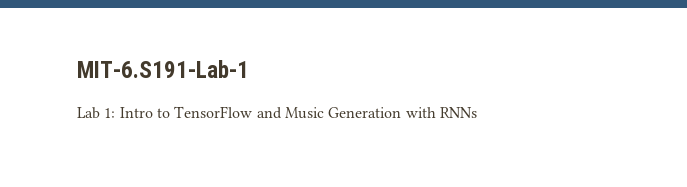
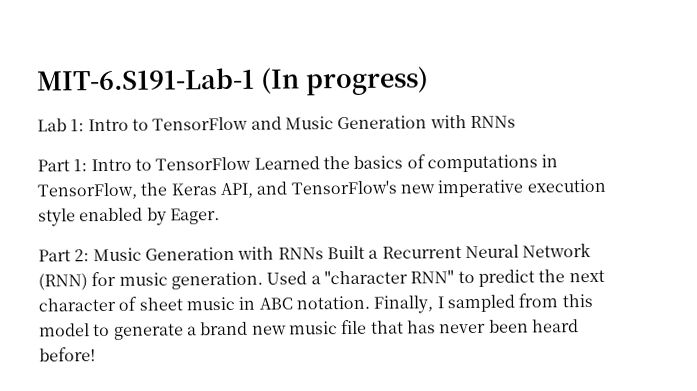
(249, 69) none -> [259,66,429,96] (In progress)
(477, 112) none -> [37,154,559,173] [37,178,606,200] [38,207,220,227] [38,243,592,262] [38,269,605,291] [38,293,593,314] [39,319,579,340] [39,347,96,362] // Part 1: Intro to TensorFlow Learned the basics of computations in TensorFlow, the Keras API, and TensorFlow's new imperative execution style enabled by Eager. // Part 2: Music Generation with RNNs Built a Recurrent Neural Network (RNN) for music generation. Used a "character RNN" to predict the next character of sheet music in ABC notation. Finally, I sampled from this model to generate a brand new music file that has never been heard before!

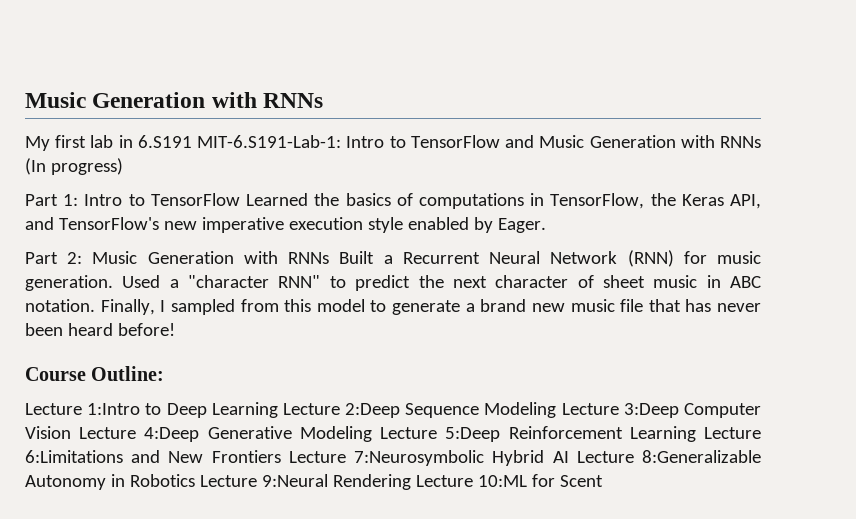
[36,66,429,96] [37,118,85,132] MIT-6.S191-Lab-1 (In progress) // Lab 1: -> [25,92,324,108] [25,135,342,151] Music Generation with RNNs // My first lab in 6.S191 MIT-6.S191-Lab-1:
(516, 122) none -> [25,158,123,175] (In progress)
(96, 354) none -> [25,366,165,381] [25,402,761,418] [25,426,761,442] [25,450,761,466] [25,474,603,490] // Course Outline: // Lecture 1:Intro to Deep Learning Lecture 2:Deep Sequence Modeling Lecture 3:Deep Computer Vision Lecture 4:Deep Generative Modeling Lecture 5:Deep Reinforcement Learning Lecture 6:Limitations and New Frontiers Lecture 7:Neurosymbolic Hybrid AI Lecture 8:Generalizable Autonomy in Robotics Lecture 9:Neural Rendering Lecture 10:ML for Scent

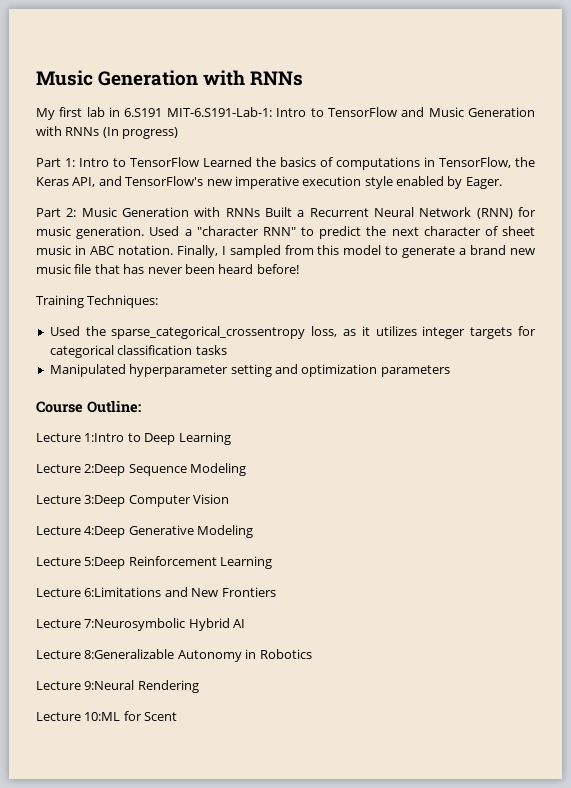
(175, 329) none -> [36,295,159,308] [49,326,536,339] [49,345,227,358] [49,364,450,377] // Training Techniques: // Used the sparse_categorical_crossentropy loss, as it utilizes integer targets for categorical classification tasks // Manipulated hyperparameter setting and optimization parameters
(278, 410) none -> (231, 438) //
(557, 410) none -> (247, 469) //
(71, 432) none -> (230, 499) //
(372, 434) none -> (254, 531) //
(696, 434) none -> (273, 562) //
(281, 456) none -> (276, 592) //
(569, 457) none -> (246, 623) //
(195, 480) none -> (312, 654) //
(411, 482) none -> (199, 686) //

